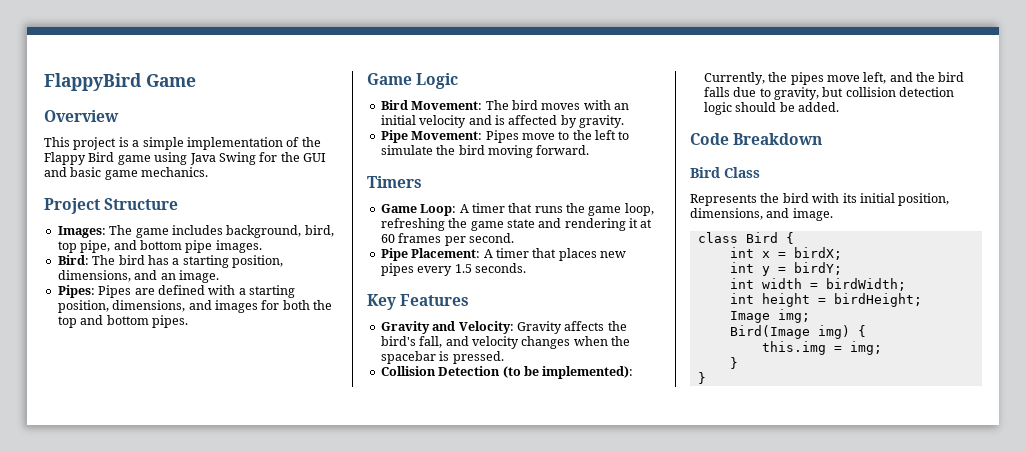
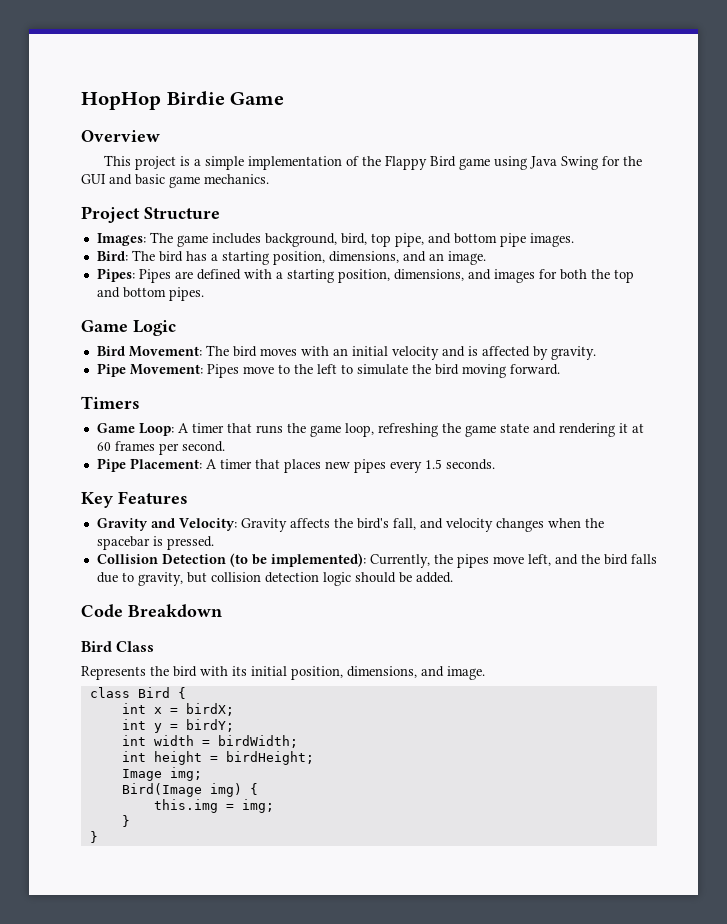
[44,73,142,91] FlappyBird -> [81,91,225,110] HopHop Birdie

